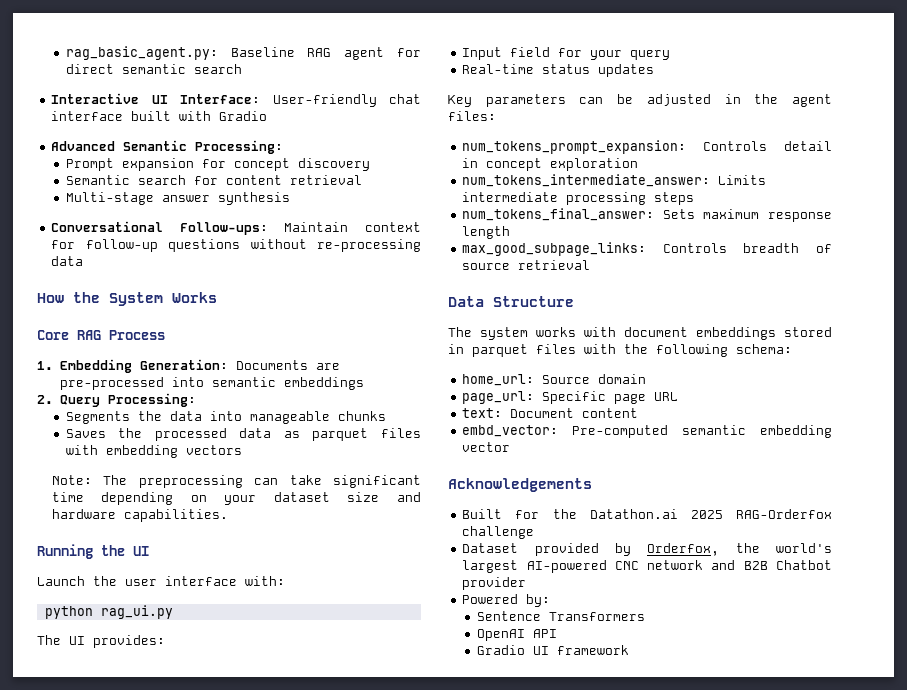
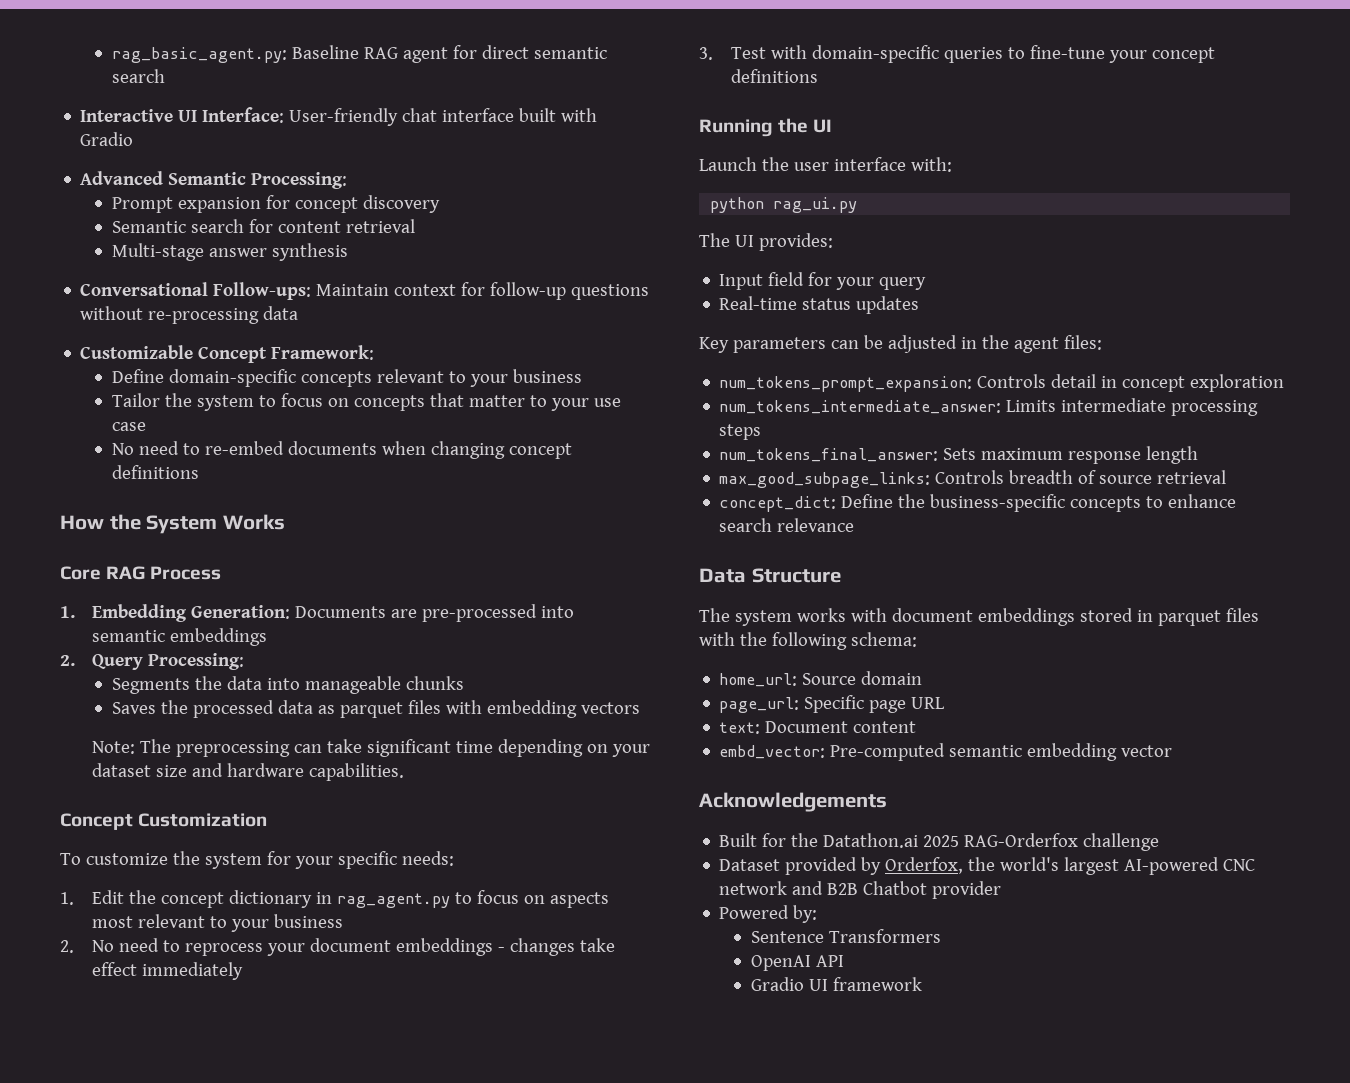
(84, 261) none -> [80,345,375,363] [112,369,583,387] [112,393,622,411] [112,422,147,431] [112,441,573,459] [112,465,200,479] // Customizable Concept Framework: // Define domain-specific concepts relevant to your business // Tailor the system to focus on concepts that matter to your use case // No need to re-embed documents when changing concept definitions
(228, 515) none -> [60,813,268,830] [60,851,454,869] [60,890,609,908] [91,914,343,932] [60,938,615,956] [91,962,243,980] [699,45,1215,63] [730,69,818,83] // Concept Customization // To customize the system for your specific needs: // 1. Edit the concept dictionary in rag_agent.py to focus on aspects most relevant to your business // 2. No need to reprocess your document embeddings - changes take effect immediately // 3. Test with domain-specific queries to fine-tune your concept definitions
(591, 265) none -> [719,494,1237,512] [719,518,855,532] // concept_dict: Define the business-specific concepts to enhance search relevance

